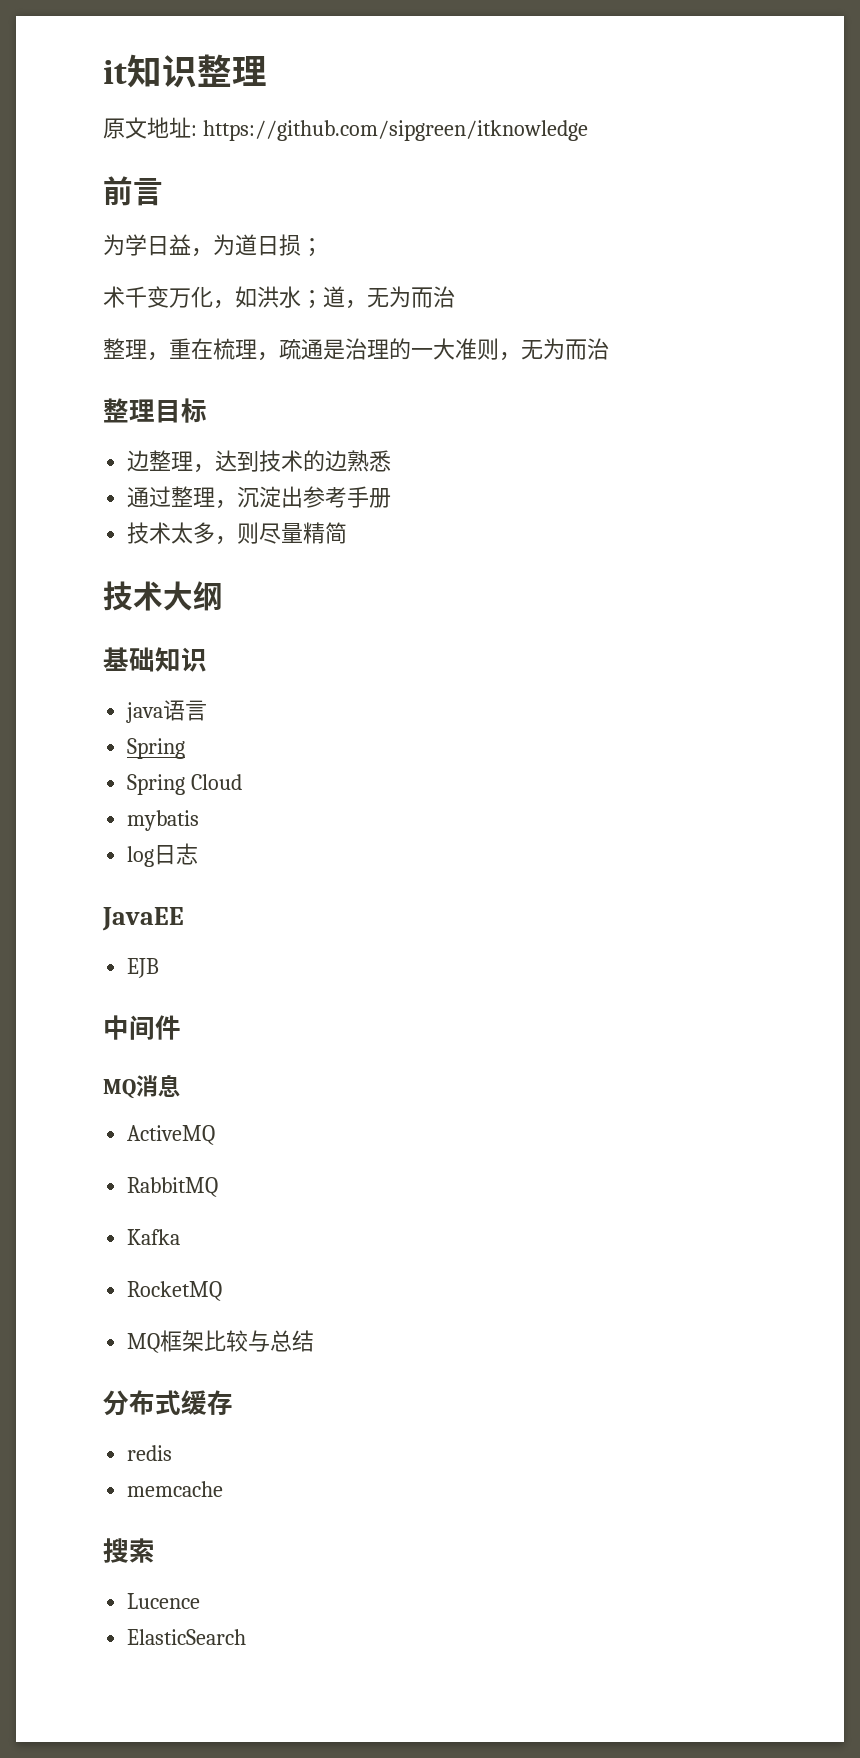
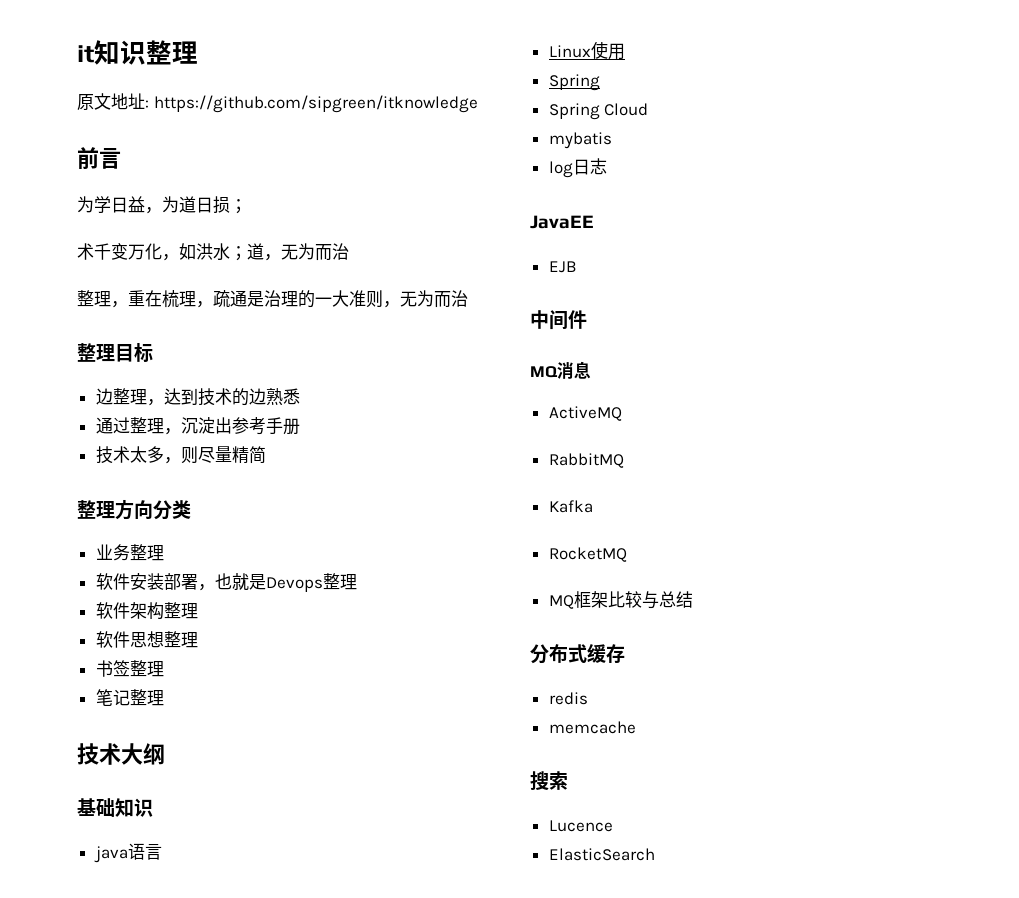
(348, 533) none -> [77,499,191,520] [95,544,164,561] [95,573,357,592] [95,602,198,620] [95,631,198,648] [95,660,164,677] [95,689,164,706] // 整理方向分类 // 业务整理 // 软件安装部署，也就是Devops整理 // 软件架构整理 // 软件思想整理 // 书签整理 // 笔记整理
(208, 710) none -> [548,41,625,60] // Linux使用

